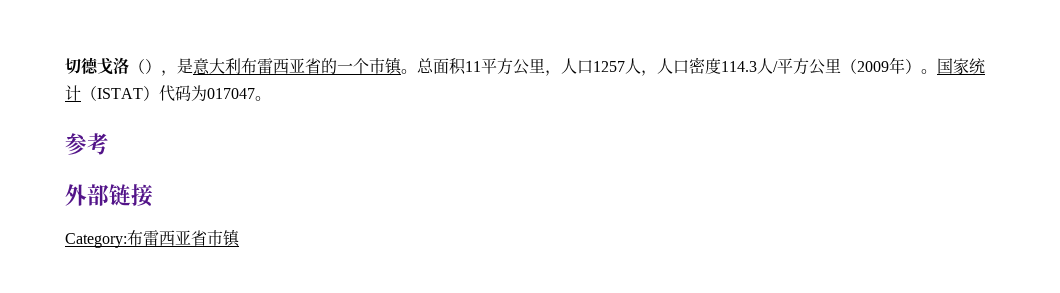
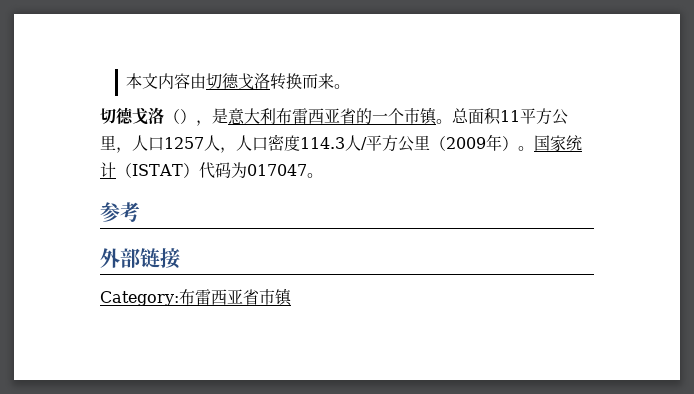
(65, 66) none -> [126,73,351,90] 本文内容由切德戈洛转换而来。 //

